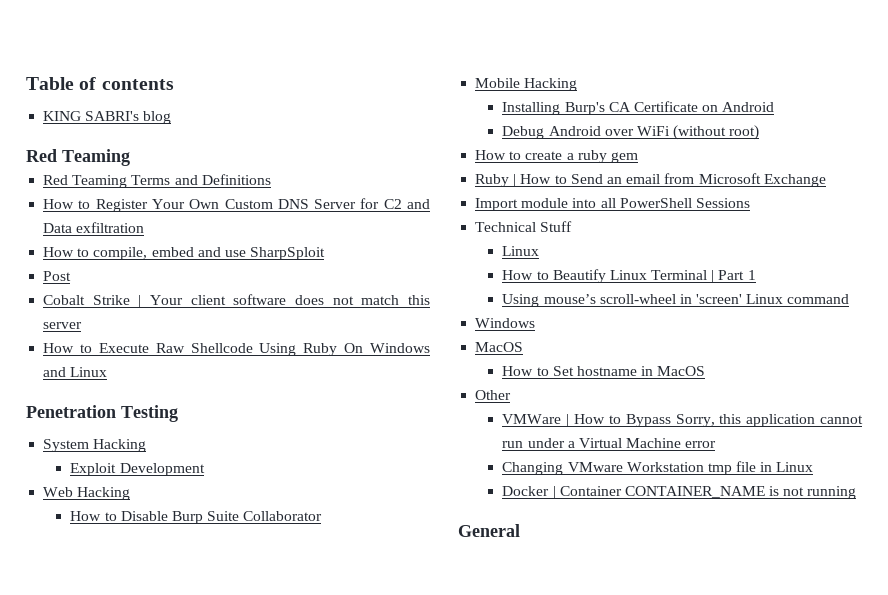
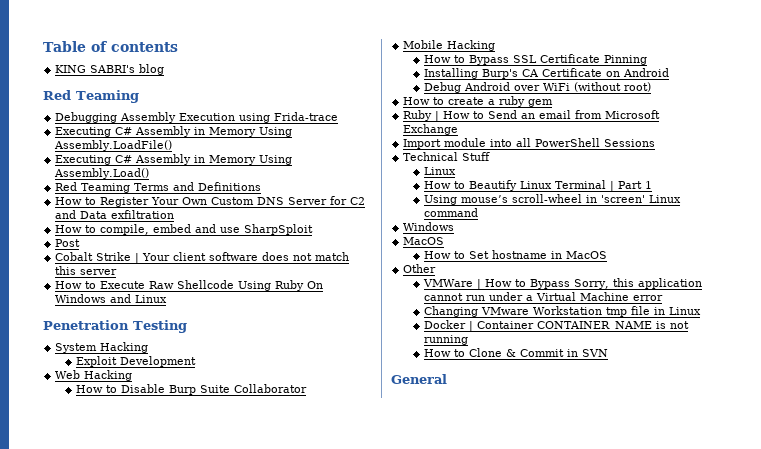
(130, 157) none -> [55,112,339,123] [55,126,293,137] [54,140,173,151] [55,154,293,165] [54,168,150,179] // Debugging Assembly Execution using Frida-trace // Executing C# Assembly in Memory Using Assembly.LoadFile() // Executing C# Assembly in Memory Using Assembly.Load()
(578, 84) none -> [423,54,647,65] // How to Bypass SSL Certificate Pinning
(857, 492) none -> [423,348,608,357] // How to Clone & Commit in SVN

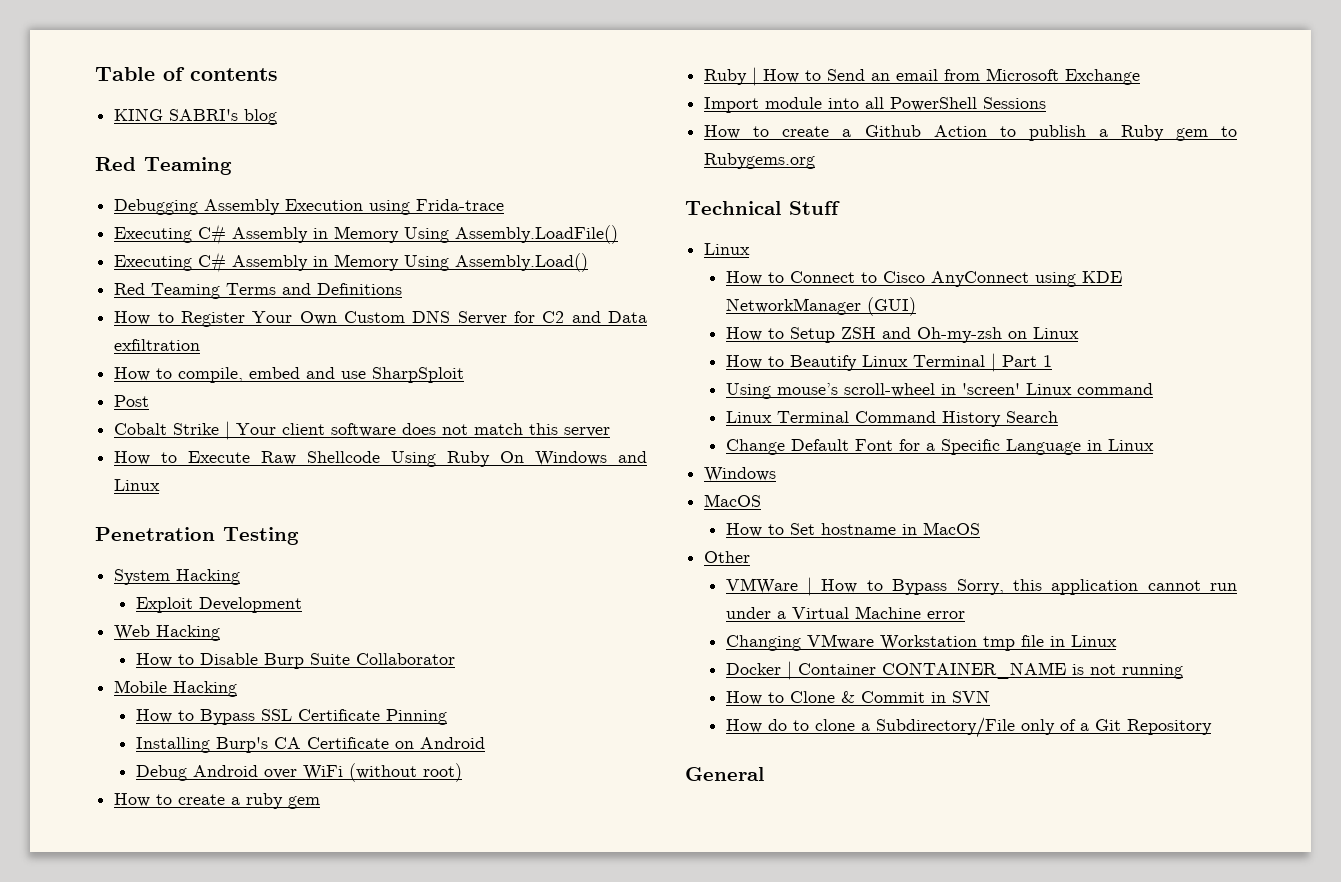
[403,152,491,161] Technical Stuff // -> [704,125,1237,141] [704,153,816,169] [685,201,840,215] [704,243,751,255] [725,271,1122,287] [725,297,916,316] [725,327,1027,343] How to create a Github Action to publish a Ruby gem to Rubygems.org // Technical Stuff // Linux // How to Connect to Cisco AnyConnect using KDE NetworkManager (GUI) // How to Setup ZSH and Oh-my-zsh on
(478, 212) none -> [725,411,1058,427] [725,439,1154,455] // Linux Terminal Command History Search // Change Default Font for a Specific Language in Linux
(608, 353) none -> [725,717,1212,738] // How do to clone a Subdirectory/File only of a Git Repository

